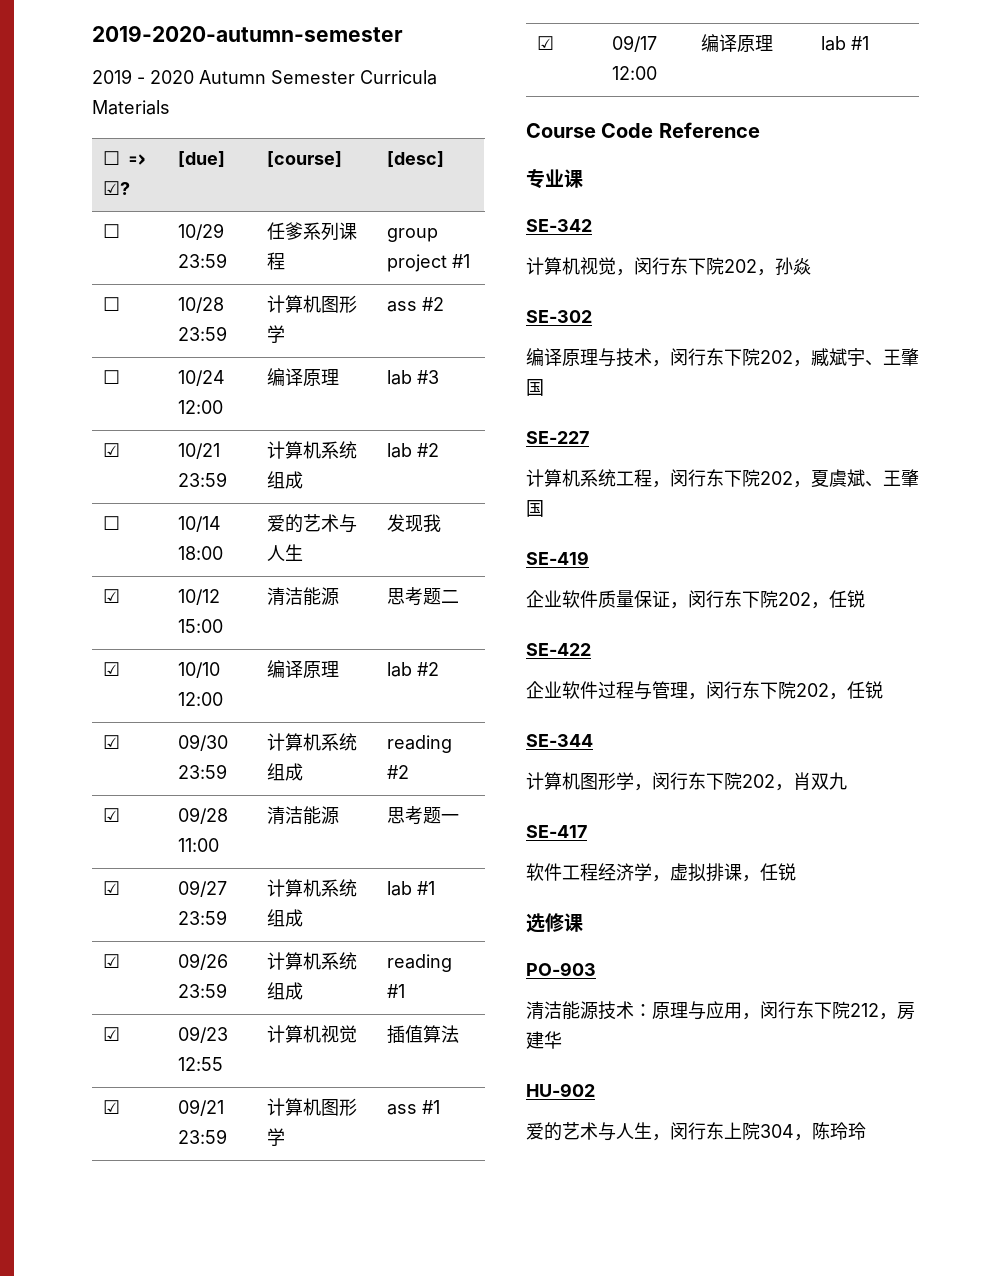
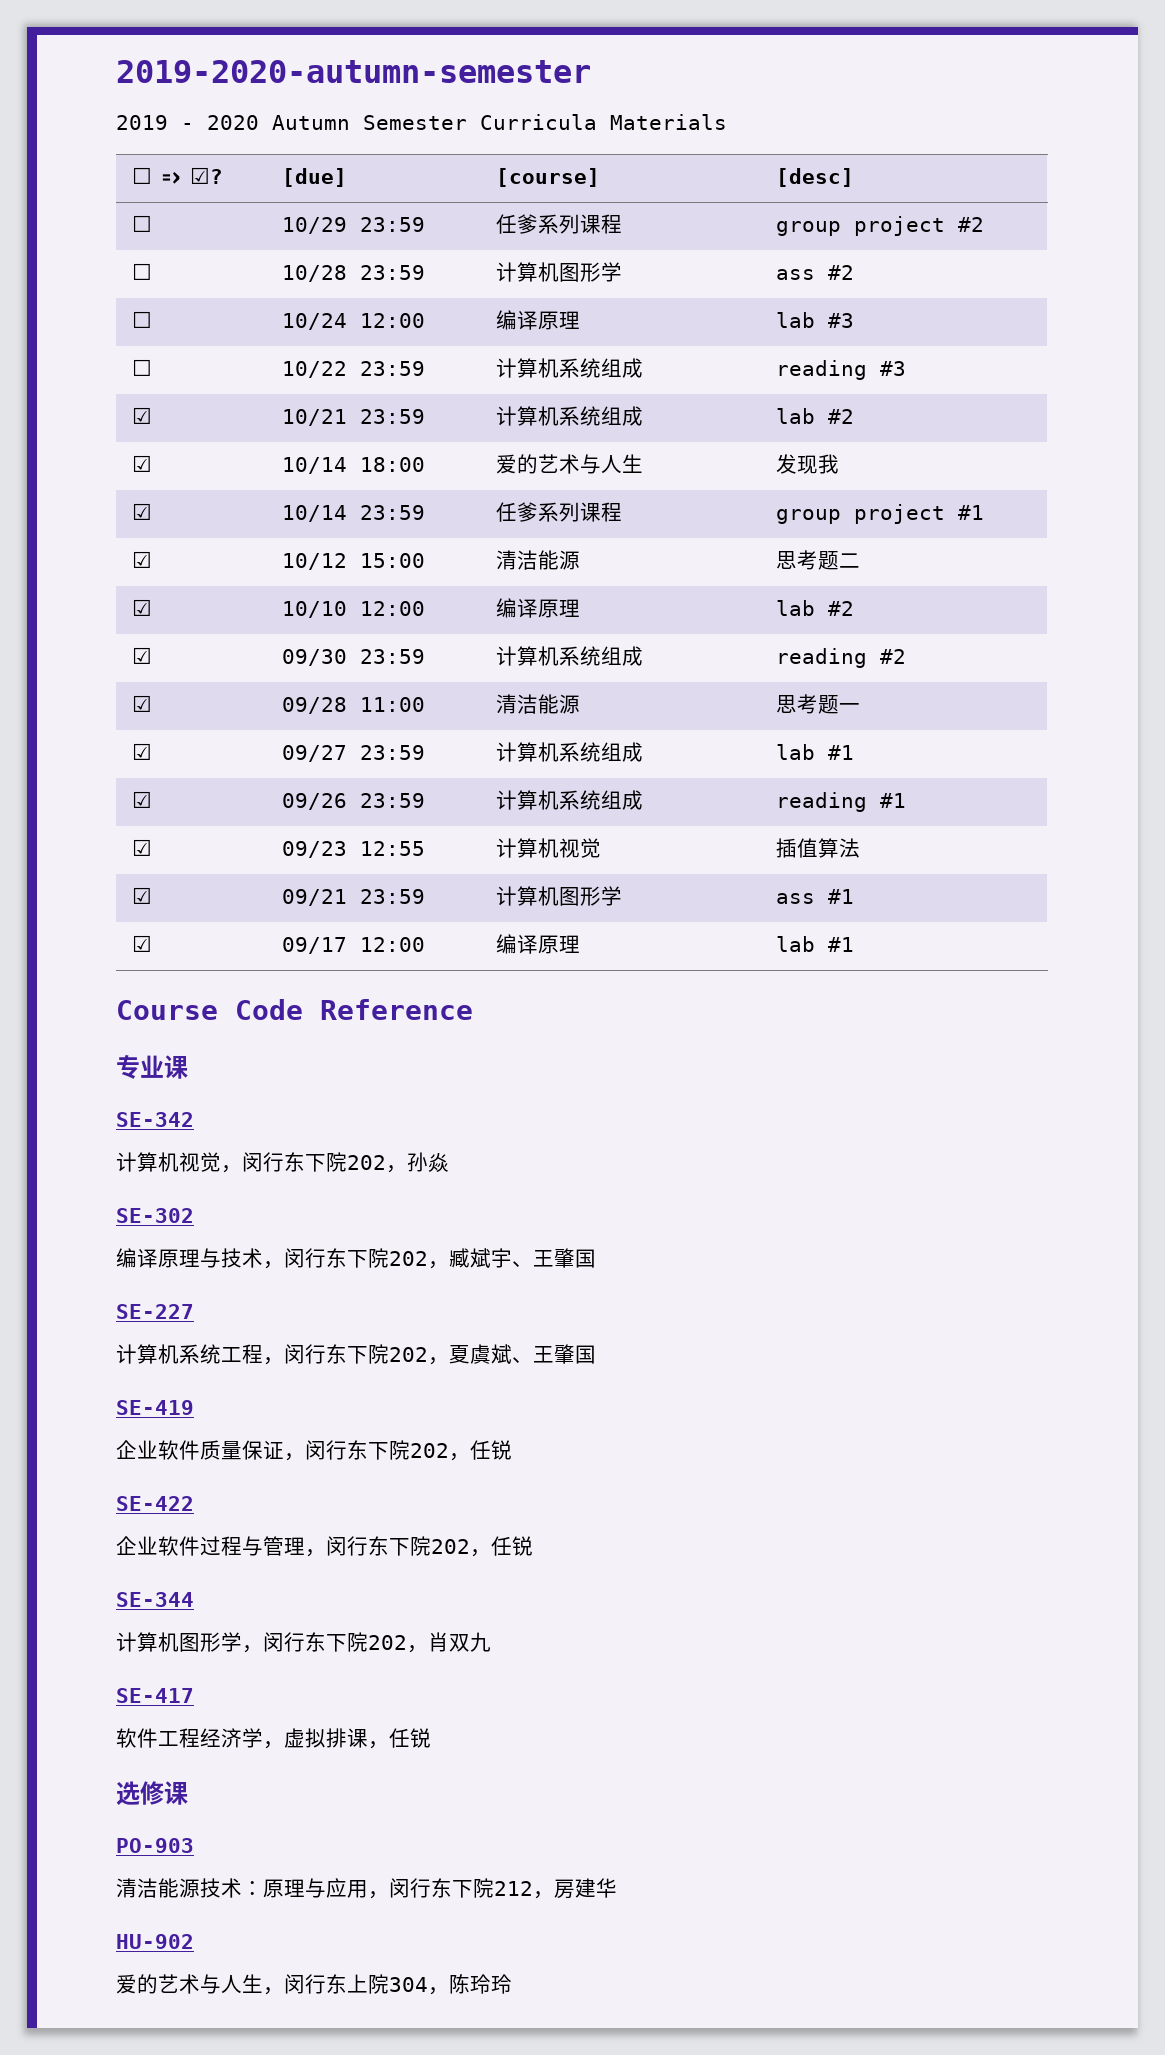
[451,254,470,268] #1 -> [957,217,984,232] #2
(439, 377) none -> [131,359,152,376] [281,361,425,378] [495,358,643,378] [775,360,906,380] // ☐ | 10/22 23:59 | 计算机系统组成 | reading #3
[102,516,120,530] ☐ -> [131,455,152,472] ☑
(441, 523) none -> [131,503,152,520] [281,505,425,522] [495,502,622,522] [775,504,984,524] // ☑ | 10/14 23:59 | 任爹系列课程 | group project #1

